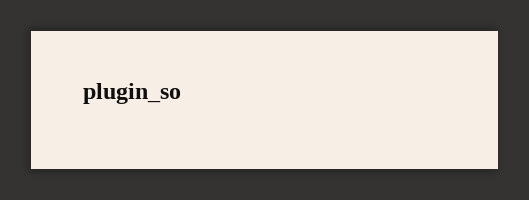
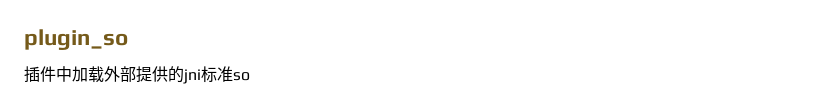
(181, 93) none -> [24,66,250,84] // 插件中加载外部提供的jni标准so

